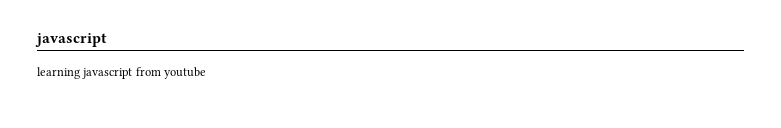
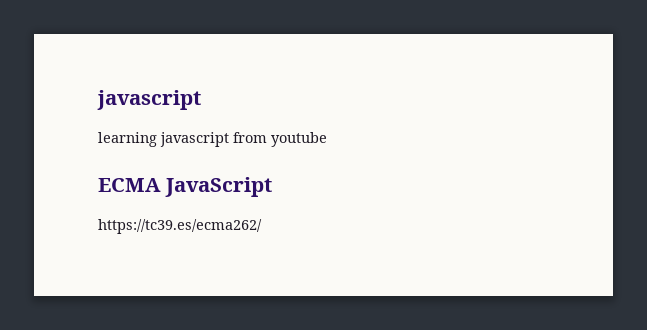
(207, 73) none -> [98,177,272,197] [98,219,262,234] // ECMA JavaScript // https://tc39.es/ecma262/

